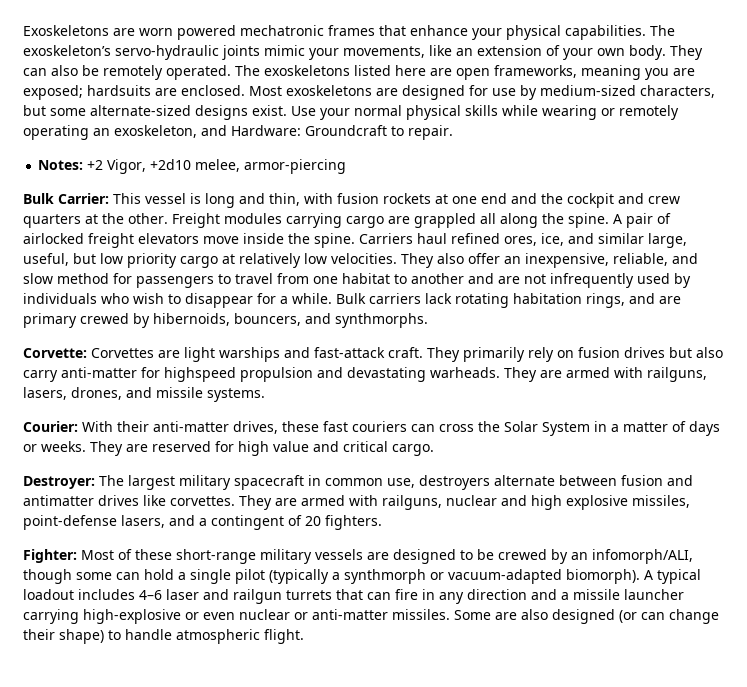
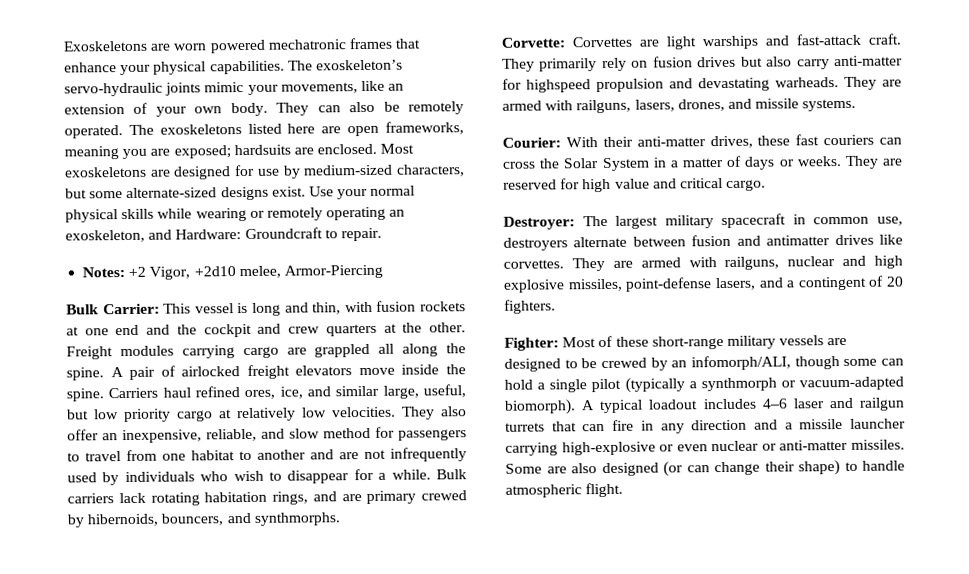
[244,159,347,174] armor-piercing -> [283,264,383,279] Armor-Piercing

